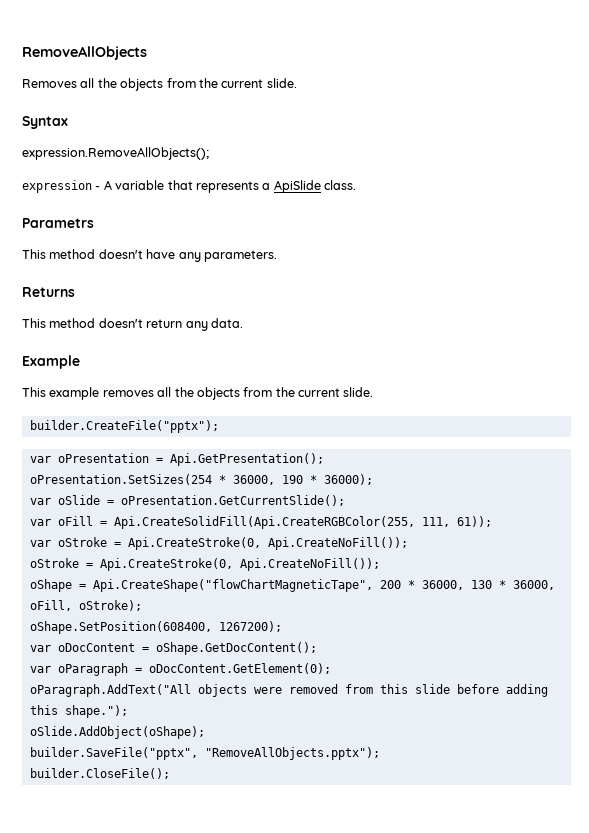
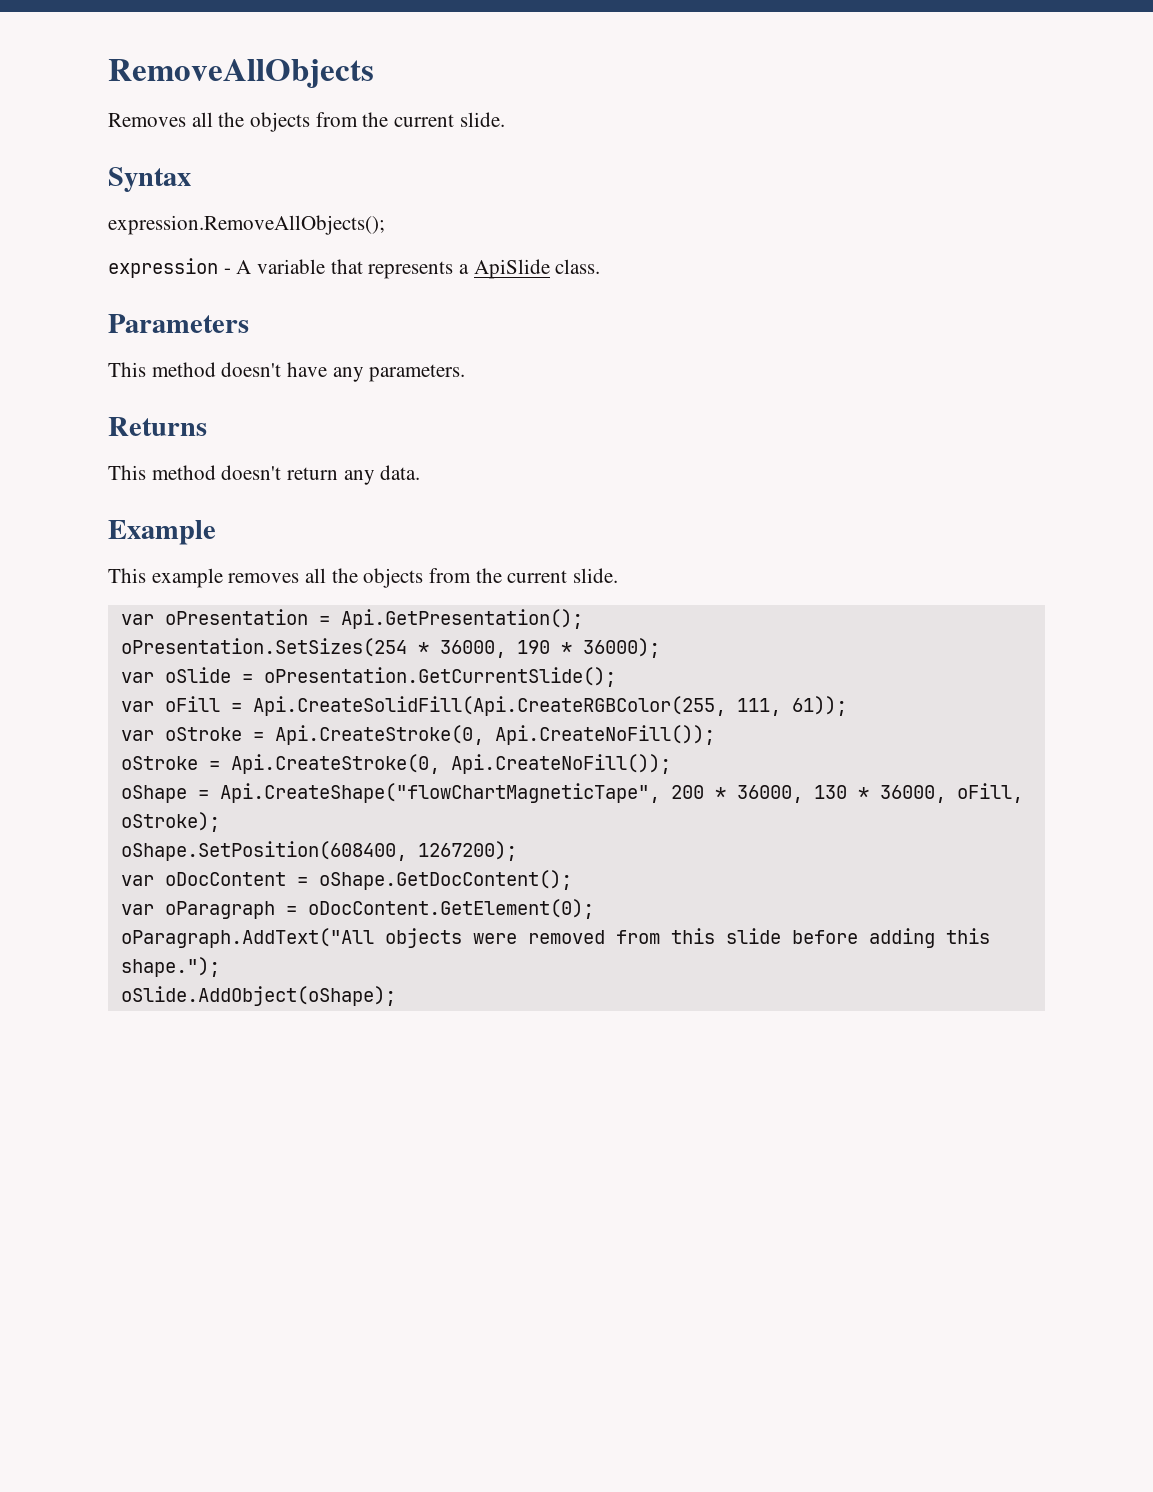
[22,218,94,228] Parametrs -> [108,314,249,333] Parameters
[29,420,219,433] // builder.CreateFile("pptx"); -> (619, 575) none
[29,747,380,760] [29,768,170,779] // builder.SaveFile("pptx", "RemoveAllObjects.pptx"); // builder.CloseFile(); -> (396, 996) none

